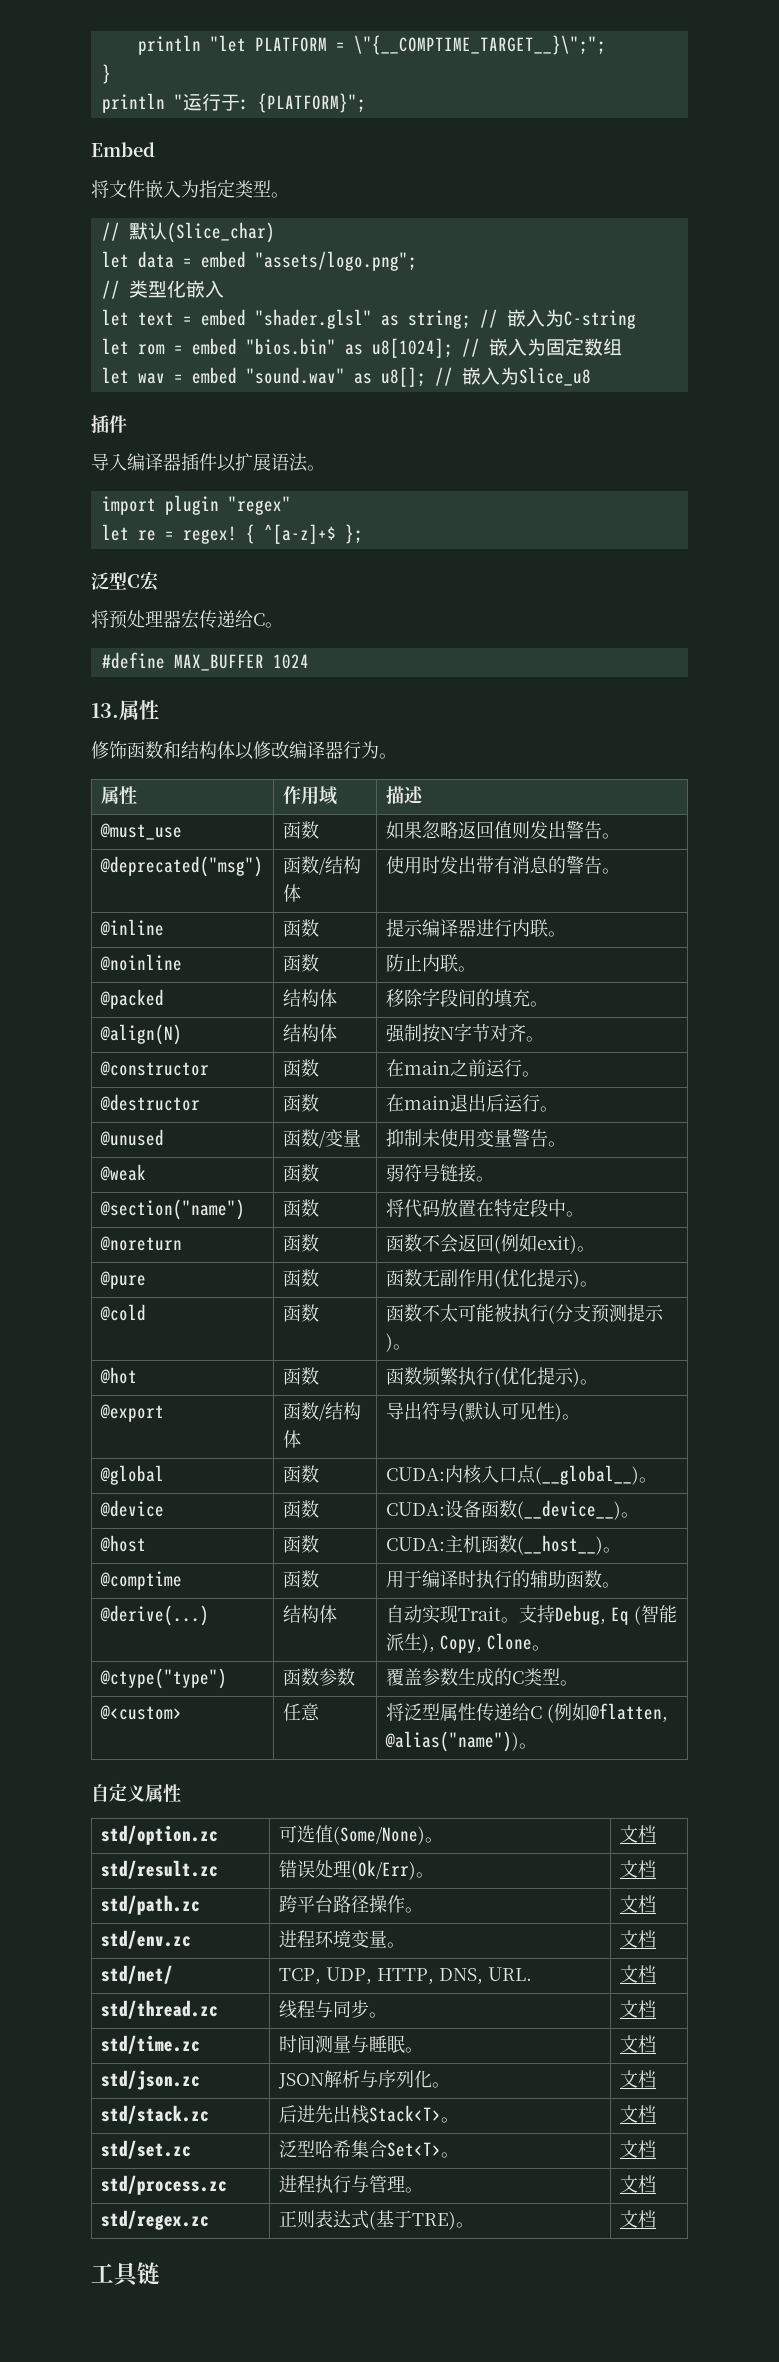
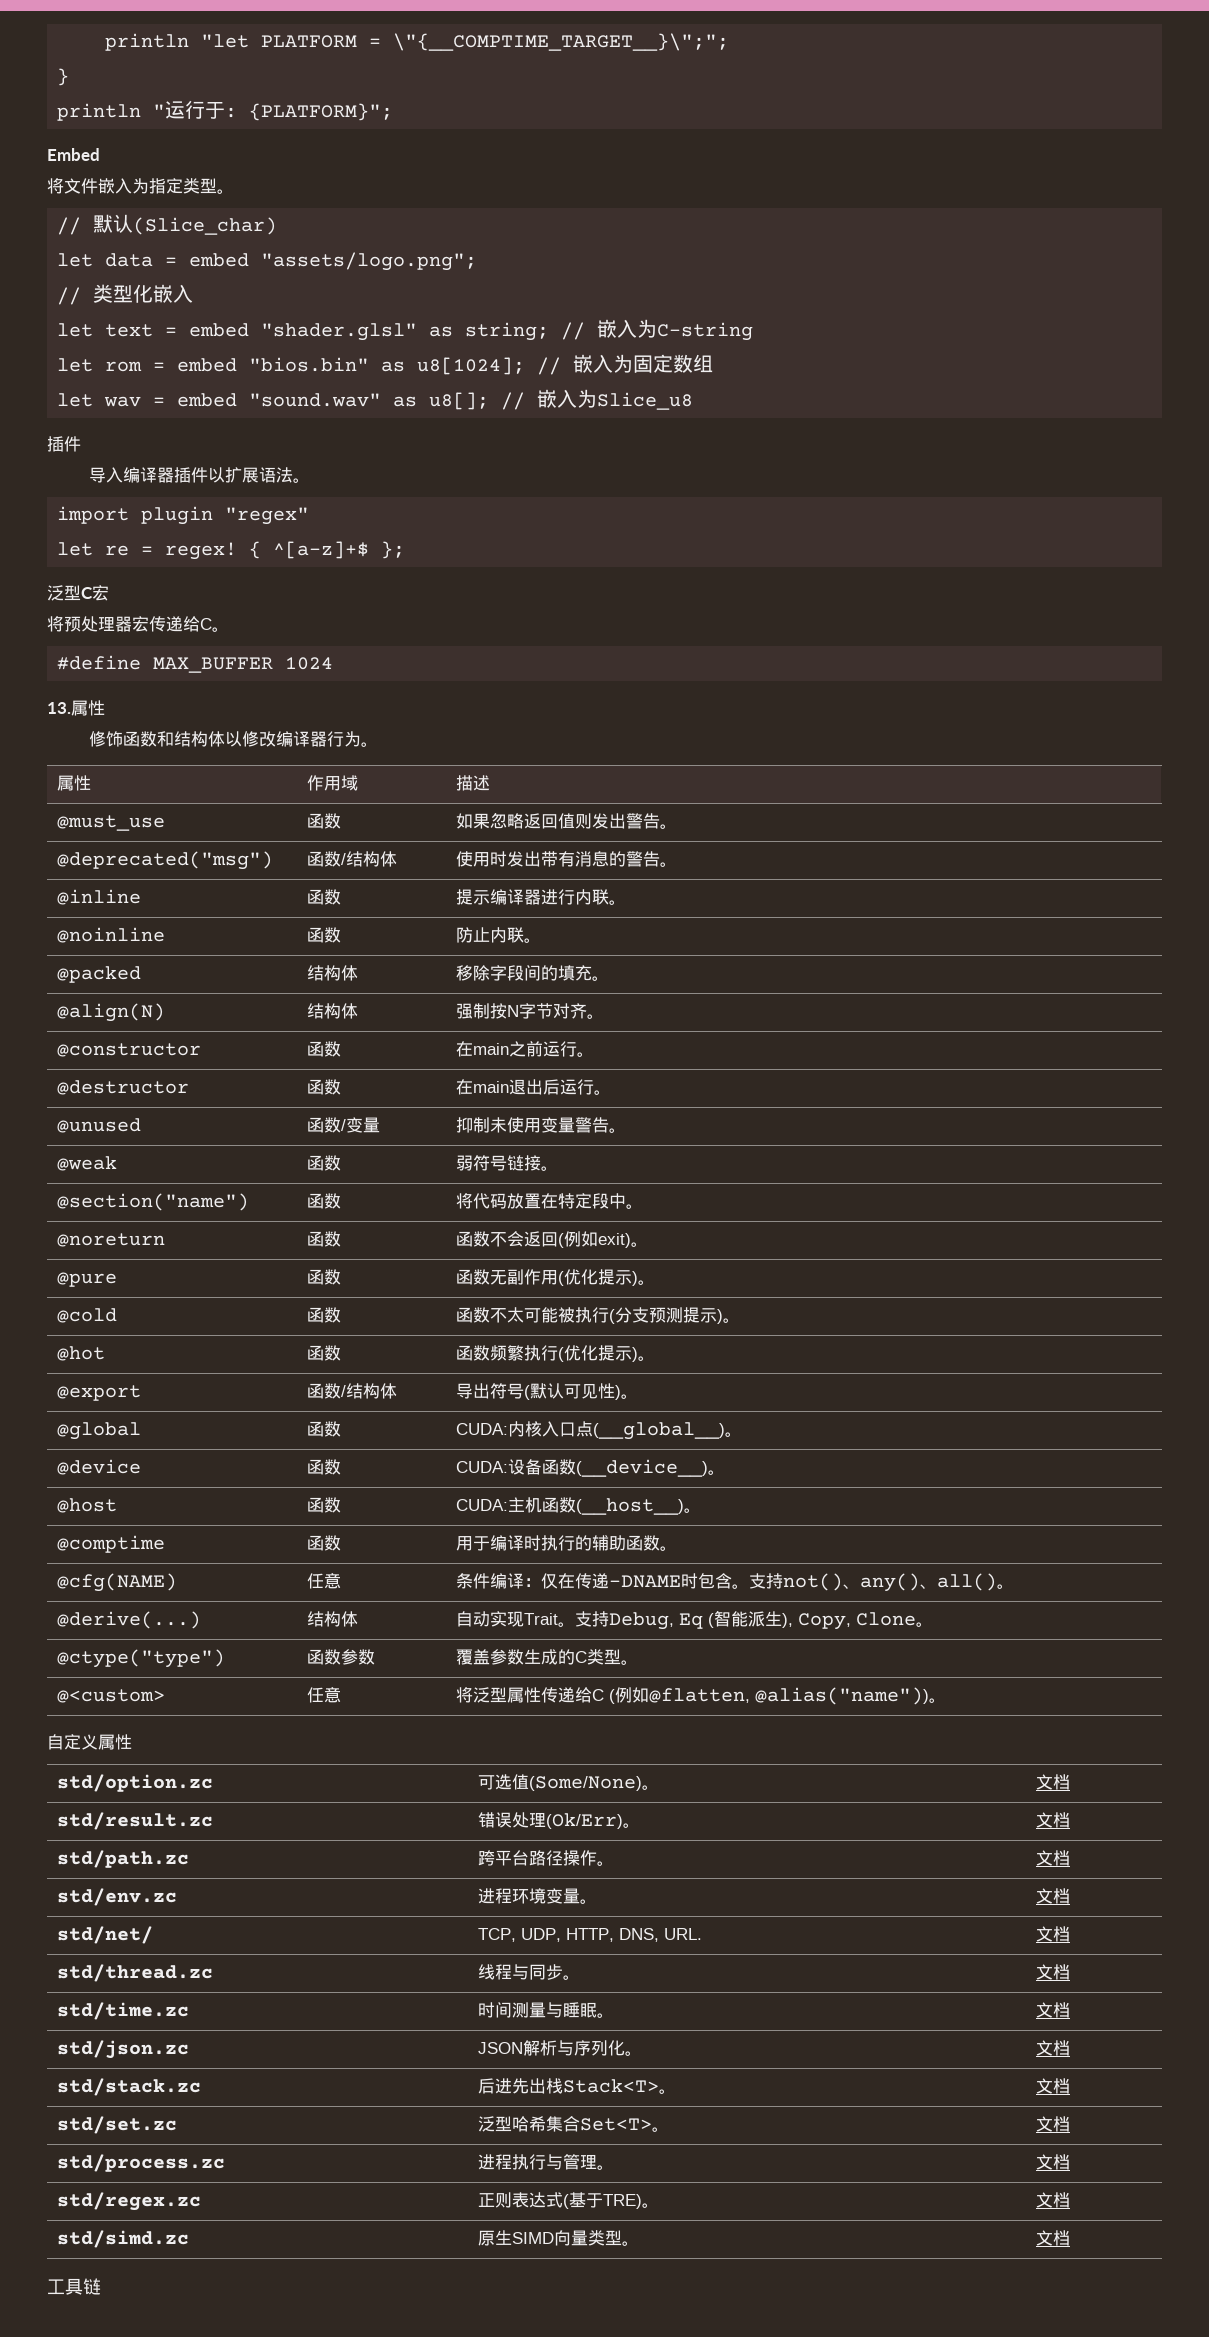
(620, 1585) none -> [56,1573,177,1592] [306,1573,341,1589] [455,1573,1014,1592] // @cfg(NAME) | 任意 | 条件编译：仅在传递-DNAME时包含。支持not()、any()、all()。
(656, 2219) none -> [56,2230,189,2248] [477,2230,639,2246] [1035,2230,1070,2246] // std/simd.zc | 原生SIMD向量类型。 | 文档

